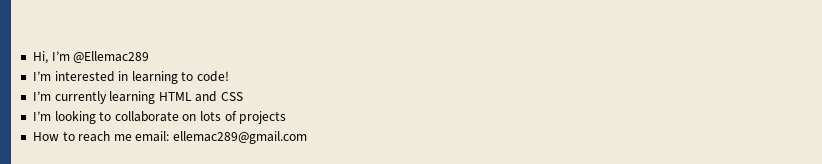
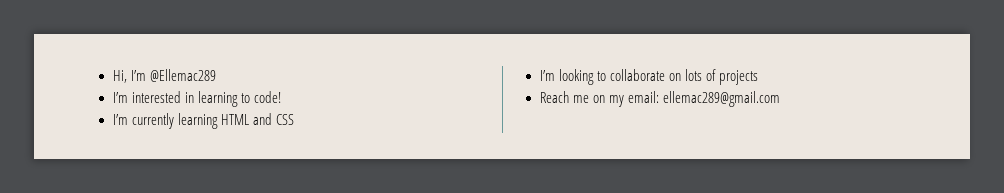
[32,131,132,142] How to reach me -> [539,91,624,107] Reach me on my

